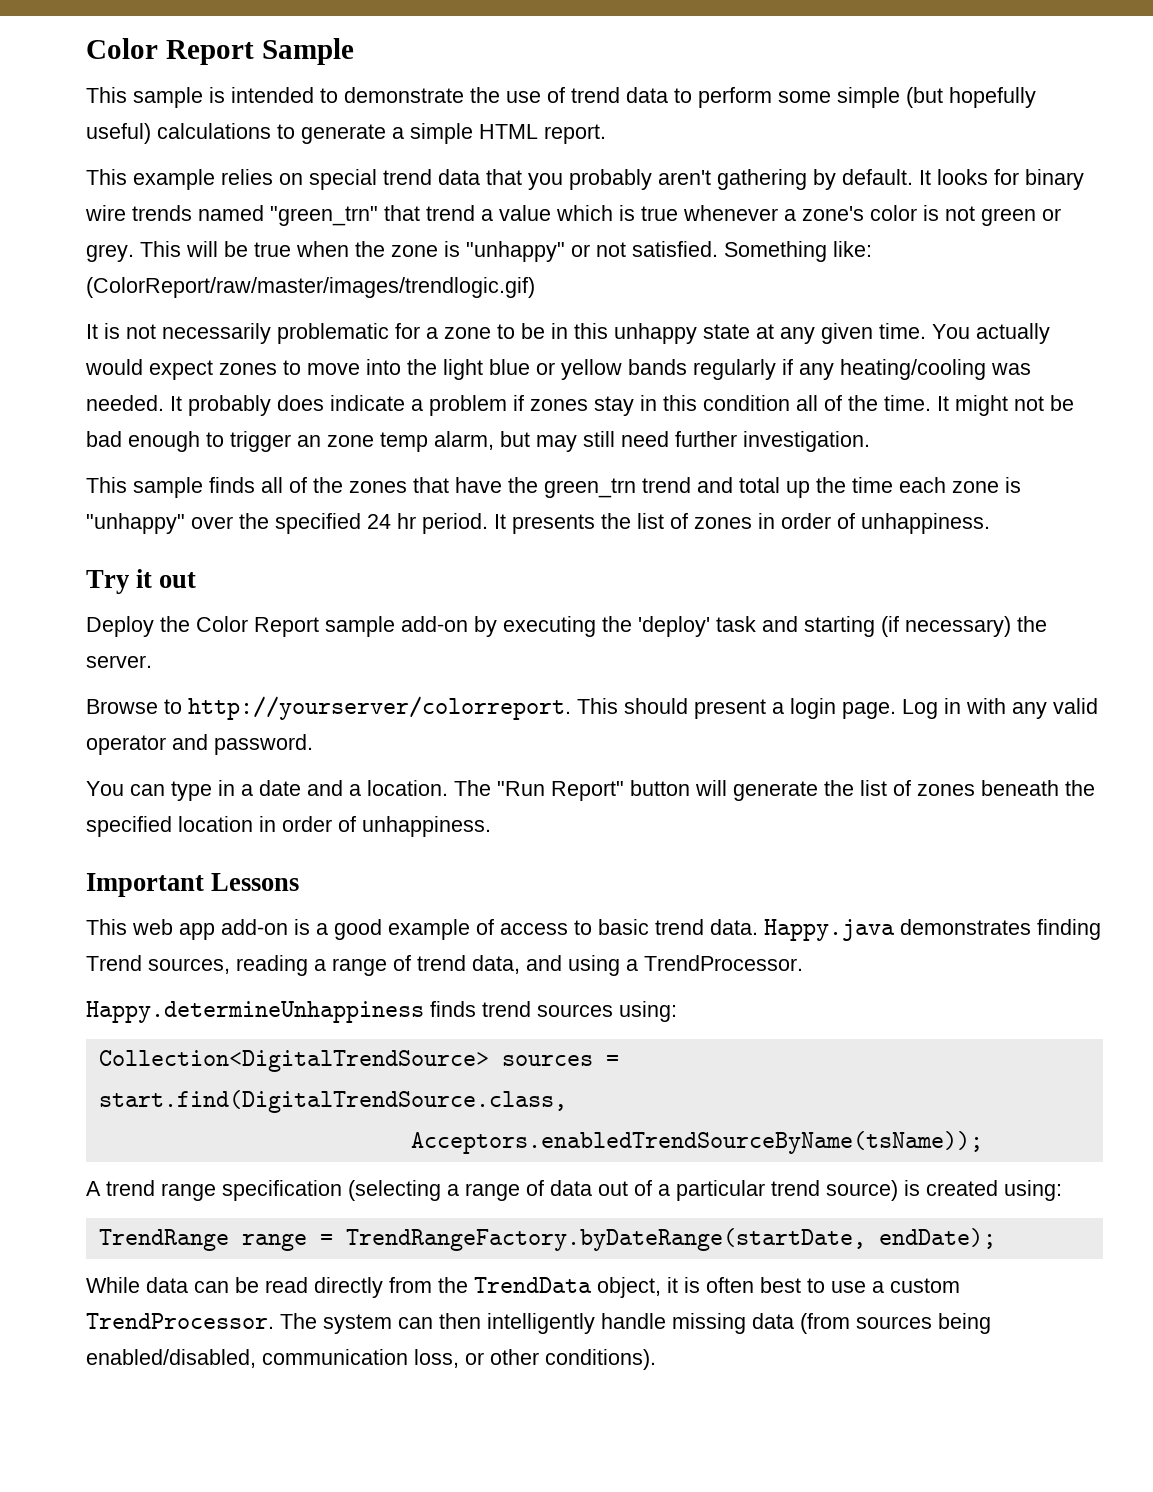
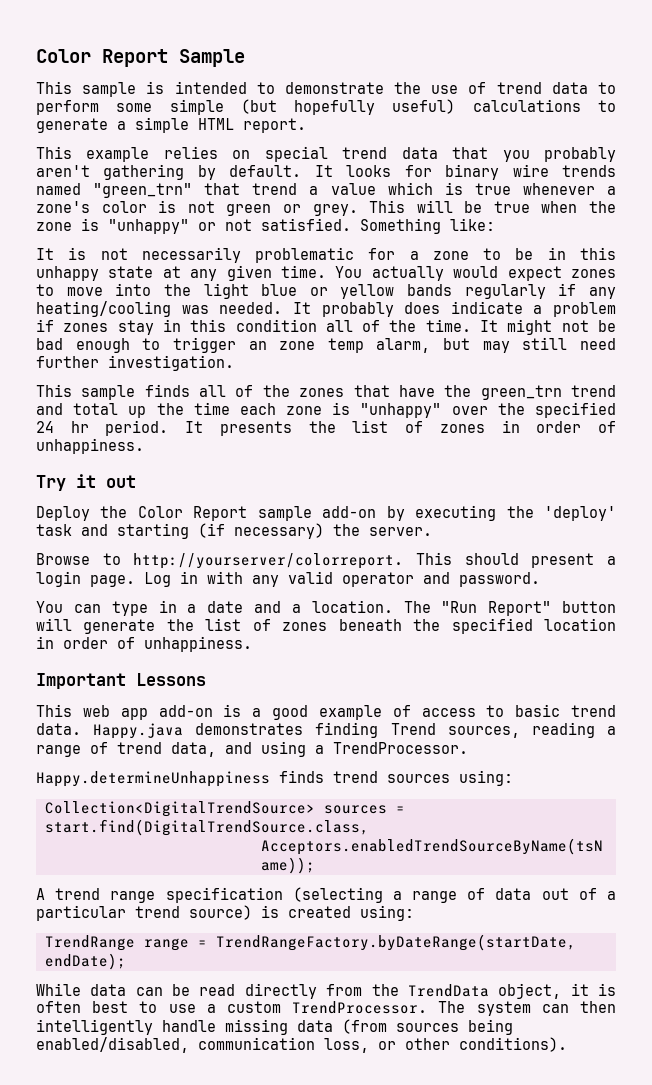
[86,277,535,298] (ColorReport/raw/master/images/trendlogic.gif) -> (495, 224) none

